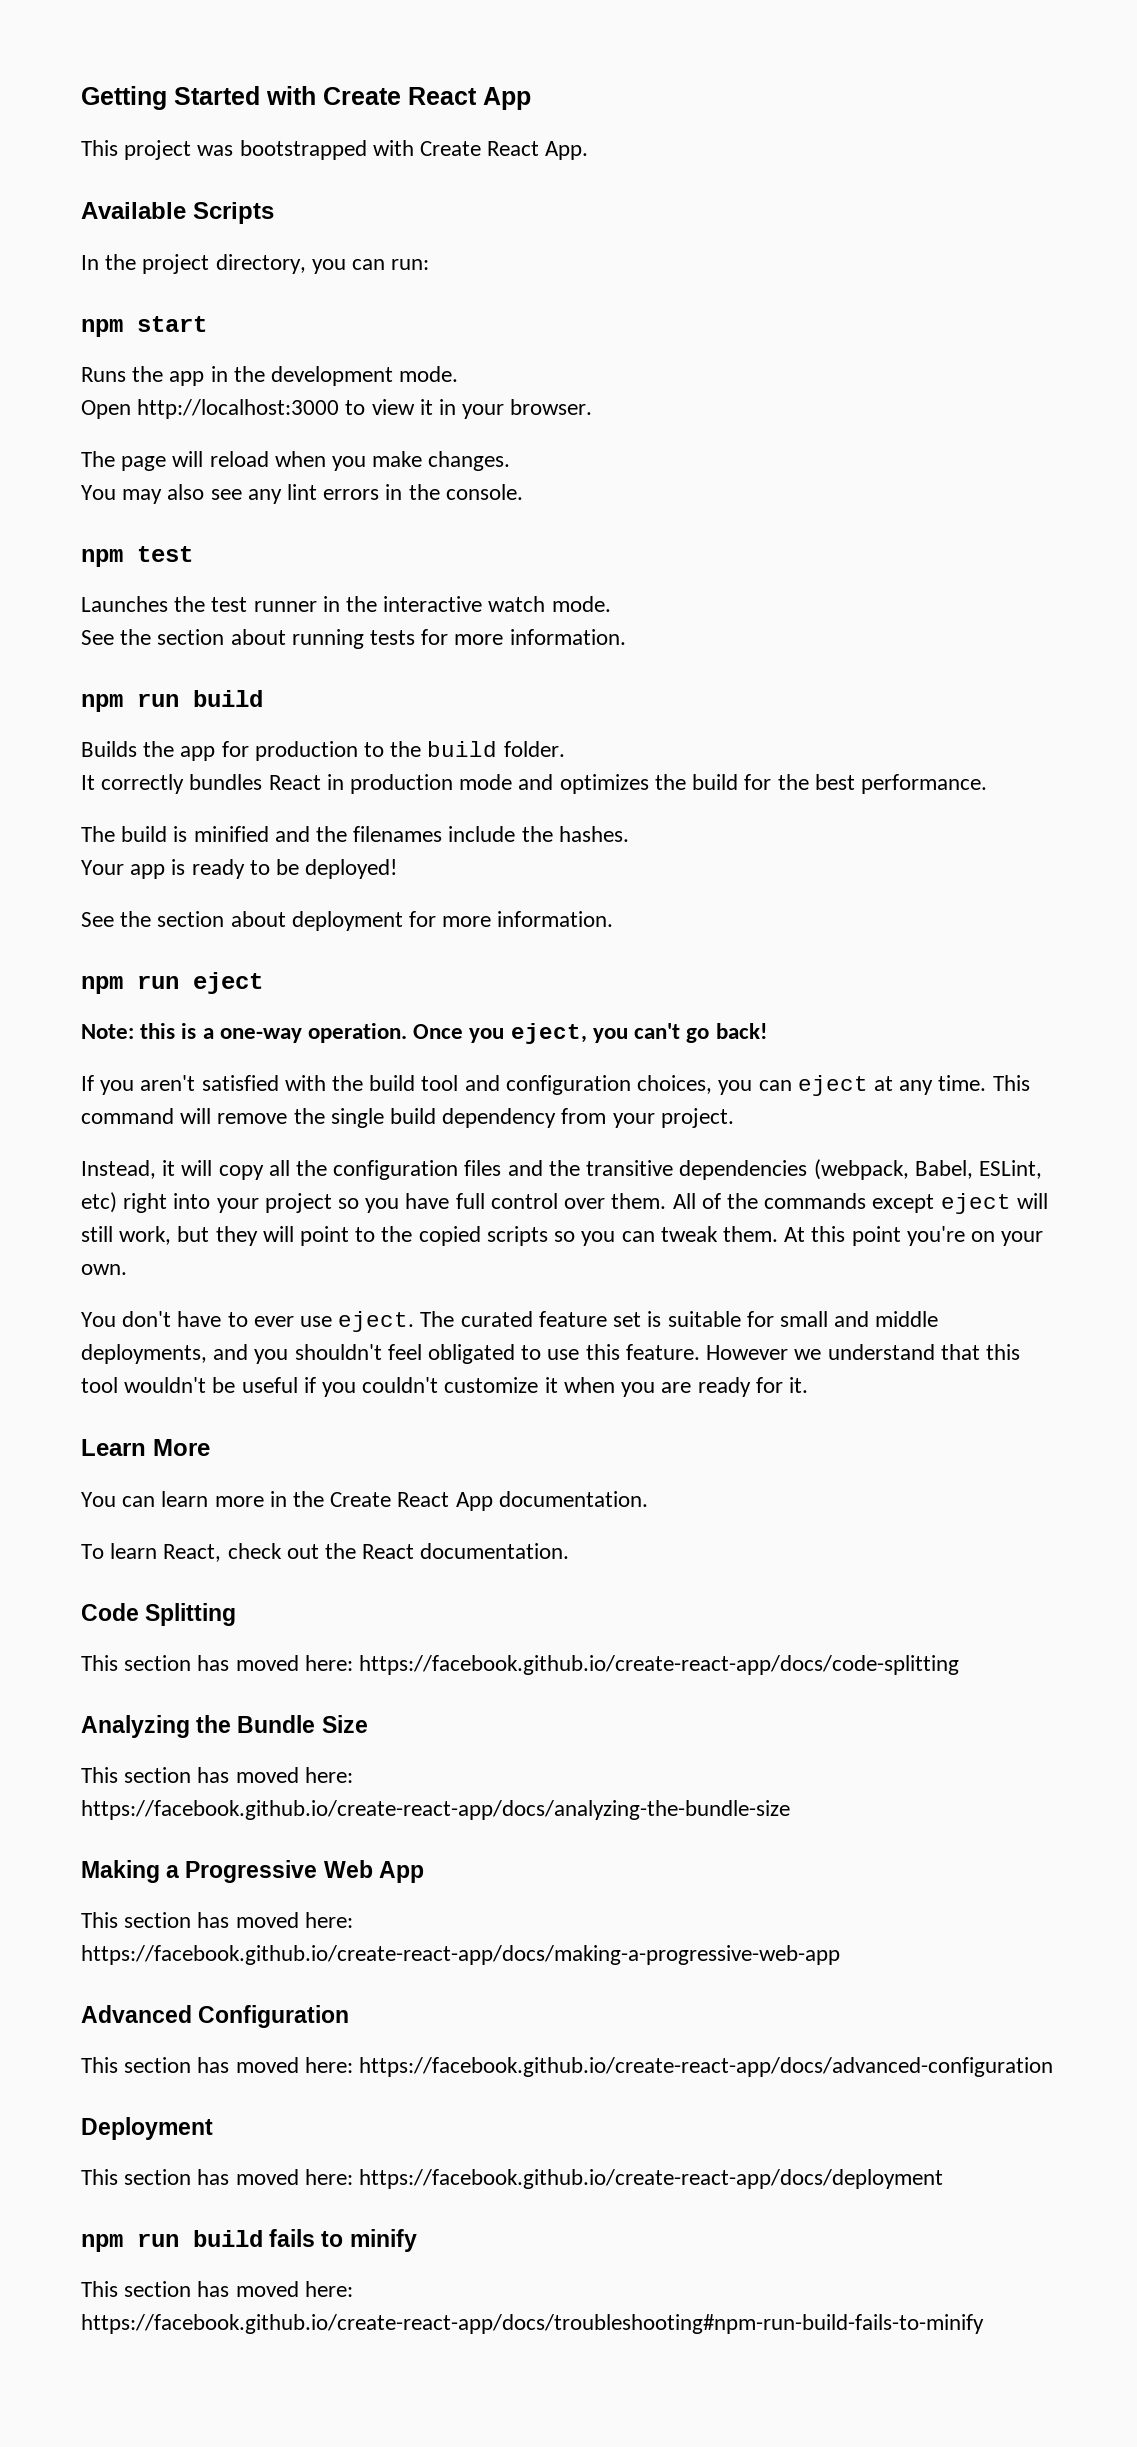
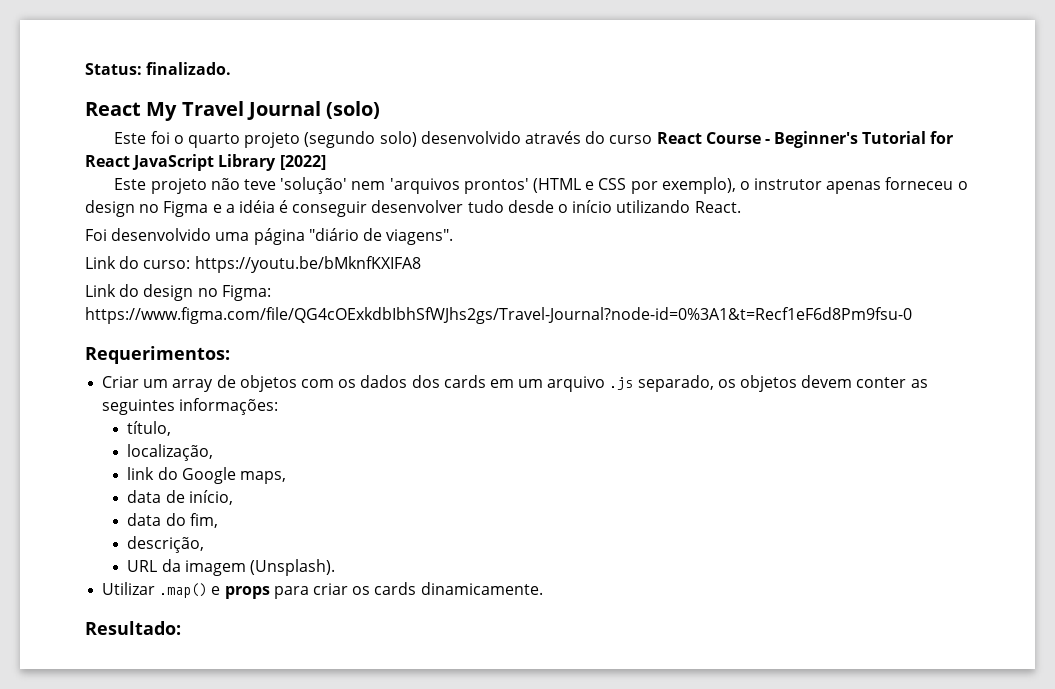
[81,86,531,110] [81,140,589,160] [81,202,274,224] [81,254,430,274] [81,316,207,337] [81,366,459,386] [81,399,593,419] [81,451,511,471] [81,484,523,504] [81,546,193,567] [81,596,611,612] [81,629,626,649] [81,690,263,712] [81,741,565,761] [81,774,987,794] [81,826,629,842] [81,859,398,879] [81,911,614,931] [81,972,263,994] [81,1023,767,1044] [81,1075,1030,1096] [81,1108,734,1128] [81,1159,1042,1180] [81,1192,1048,1214] [81,1226,1044,1246] [81,1264,127,1275] [81,1311,939,1332] [81,1344,1020,1364] [81,1377,808,1397] [81,1439,210,1456] [81,1491,648,1511] [81,1543,570,1562] [81,1603,237,1626] [81,1655,960,1675] [81,1715,368,1738] [81,1767,353,1783] [81,1800,790,1820] [81,1860,424,1883] [81,1912,353,1928] [81,1945,840,1965] [81,2005,350,2028] [81,2057,1054,2077] [81,2117,213,2140] [81,2169,944,2189] [81,2229,417,2252] [81,2281,353,2297] [81,2314,984,2334] Getting Started with Create React App // This project was bootstrapped with Create React App. // Available Scripts // In the project directory, you can run: // npm start // Runs the app in the development mode. // Open http://localhost:3000 to view it in your browser. // The page will reload when you make changes. // You may also see any lint errors in the console. // npm test // Launches the test runner in the interactive watch mode. // See the section about running tests for more information. // npm run build // Builds the app for production to the build folder. // It correctly bundles React in production mode and optimizes the build for the best performance. // The build is minified and the filenames include the hashes. // Your app is ready to be deployed! // See the section about deployment for more information. // npm run eject // Note: this is a one-way operation. Once you eject, you can't go back! // If you aren't satisfied with the build tool and configuration choices, you can eject at any time. This command will remove the single build dependency from your project. // Instead, it will copy all the configuration files and the transitive dependencies (webpack, Babel, ESLint, etc) right into your project so you have full control over them. All of the commands except eject will still work, but they will point to the copied scripts so you can tweak them. At this point you're on your own. // You don't have to ever use eject. The curated feature set is suitable for small and middle deployments, and you shouldn't feel obligated to use this feature. However we understand that this tool wouldn't be useful if you couldn't customize it when you are ready for it. // Learn More // You can learn more in the Create React App documentation. // To learn React, check out the React documentation. // Code Splitting // This section has moved here: https://facebook.github.io/create-react-app/docs/code-splitting // Analyzing the Bundle Size // This section has moved here: https://facebook.github.io/create-react-app/docs/analyzing-the-bundle-size // Making a Progressive Web App // This section has moved here: https://facebook.github.io/create-react-app/docs/making-a-progressive-web-app // Advanced Configuration // This section has moved here: https://facebook.github.io/create-react-app/docs/advanced-configuration // Deployment // This section has moved here: https://facebook.github.io/create-react-app/docs/deployment // npm run build fails to minify // This section has moved here: https://facebook.github.io/create-react-app/docs/troubleshooting#npm-run-build-fails-to-minify -> [85,62,232,75] [85,101,381,121] [114,131,954,148] [85,154,326,171] [114,177,968,194] [85,200,741,217] [85,228,454,245] [85,256,421,273] [85,284,271,301] [85,307,912,324] [85,346,230,364] [102,375,928,392] [102,398,279,415] [127,421,172,436] [127,444,214,461] [127,467,286,484] [127,490,233,505] [127,513,218,528] [127,536,205,553] [127,559,335,576] [102,582,543,599] [85,621,181,635] Status: finalizado. // React My Travel Journal (solo) // Este foi o quarto projeto (segundo solo) desenvolvido através do curso React Course - Beginner's Tutorial for React JavaScript Library [2022] // Este projeto não teve 'solução' nem 'arquivos prontos' (HTML e CSS por exemplo), o instrutor apenas forneceu o design no Figma e a idéia é conseguir desenvolver tudo desde o início utilizando React. // Foi desenvolvido uma página "diário de viagens". // Link do curso: https://youtu.be/bMknfKXIFA8 // Link do design no Figma: https://www.figma.com/file/QG4cOExkdbIbhSfWJhs2gs/Travel-Journal?node-id=0%3A1&t=Recf1eF6d8Pm9fsu-0 // Requerimentos: // Criar um array de objetos com os dados dos cards em um arquivo .js separado, os objetos devem conter as seguintes informações: // título, // localização, // link do Google maps, // data de início, // data do fim, // descrição, // URL da imagem (Unsplash). // Utilizar .map() e props para criar os cards dinamicamente. // Resultado:

